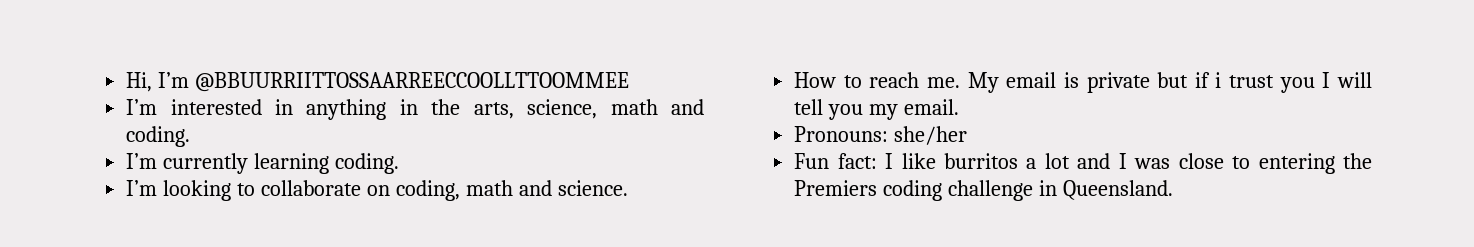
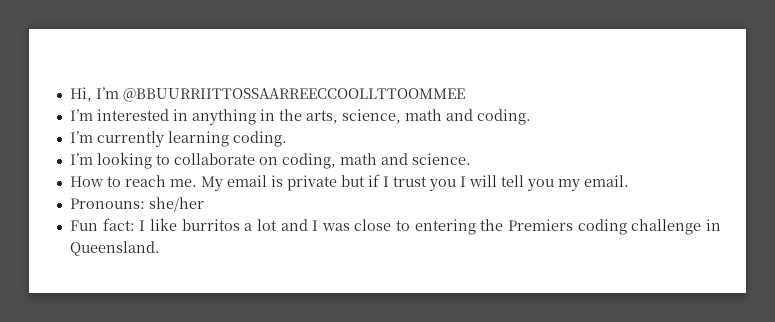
[1215,72,1222,88] i -> [382,176,389,187] I

